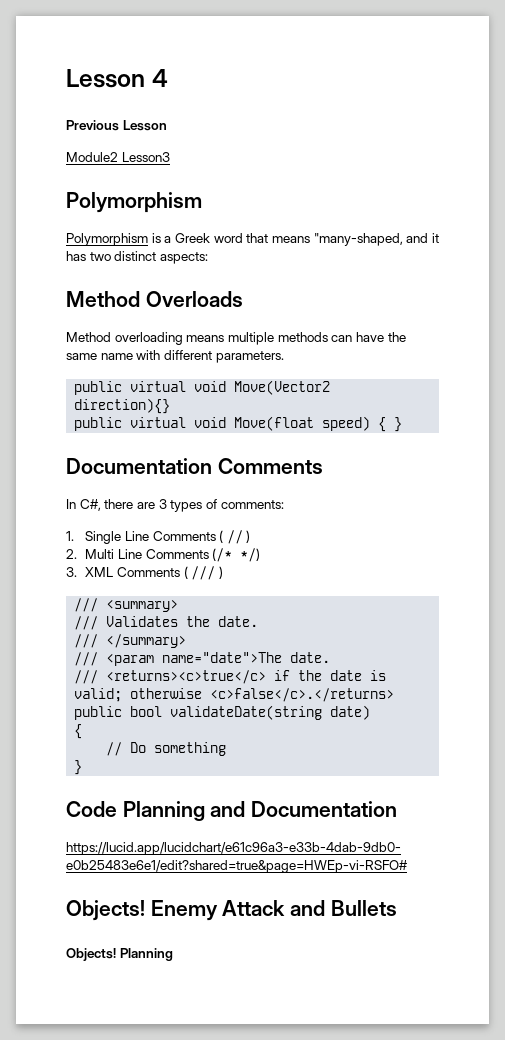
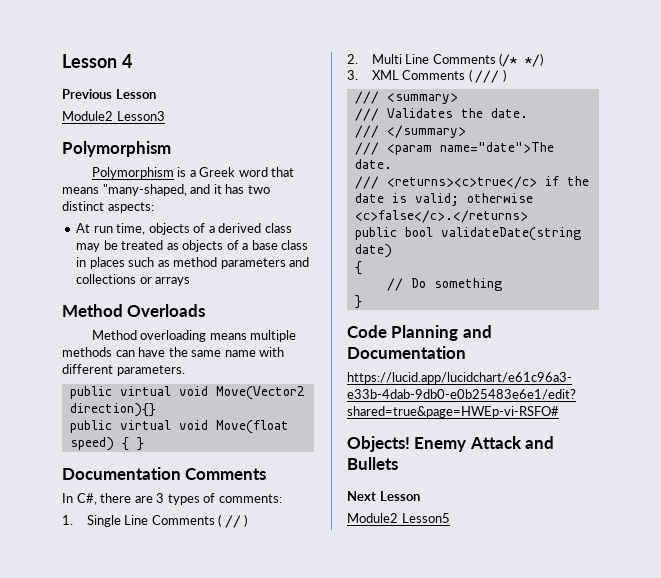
(208, 258) none -> [76,223,292,235] [76,240,309,252] [76,257,310,269] [76,274,191,286] // At run time, objects of a derived class may be treated as objects of a base class in places such as method parameters and collections or arrays
[66,948,173,961] Objects! Planning -> [347,491,420,501] [347,513,450,523] Next Lesson // Module2 Lesson5

